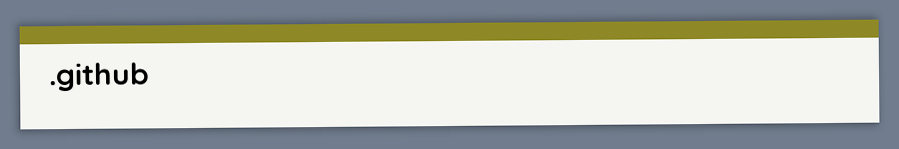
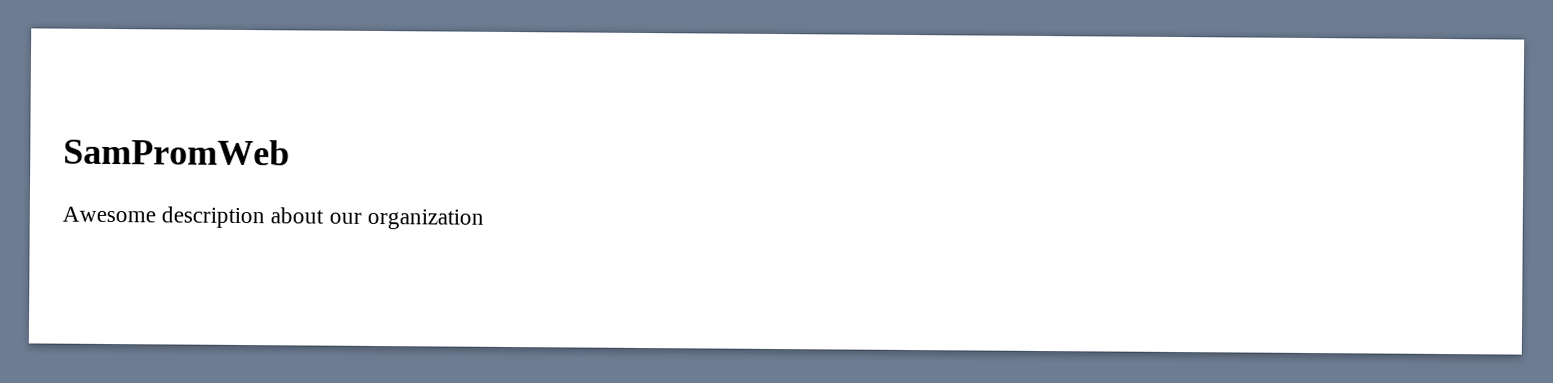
[48,62,150,92] .github -> [63,138,290,166] [62,206,484,230] SamPromWeb // Awesome description about our organization

